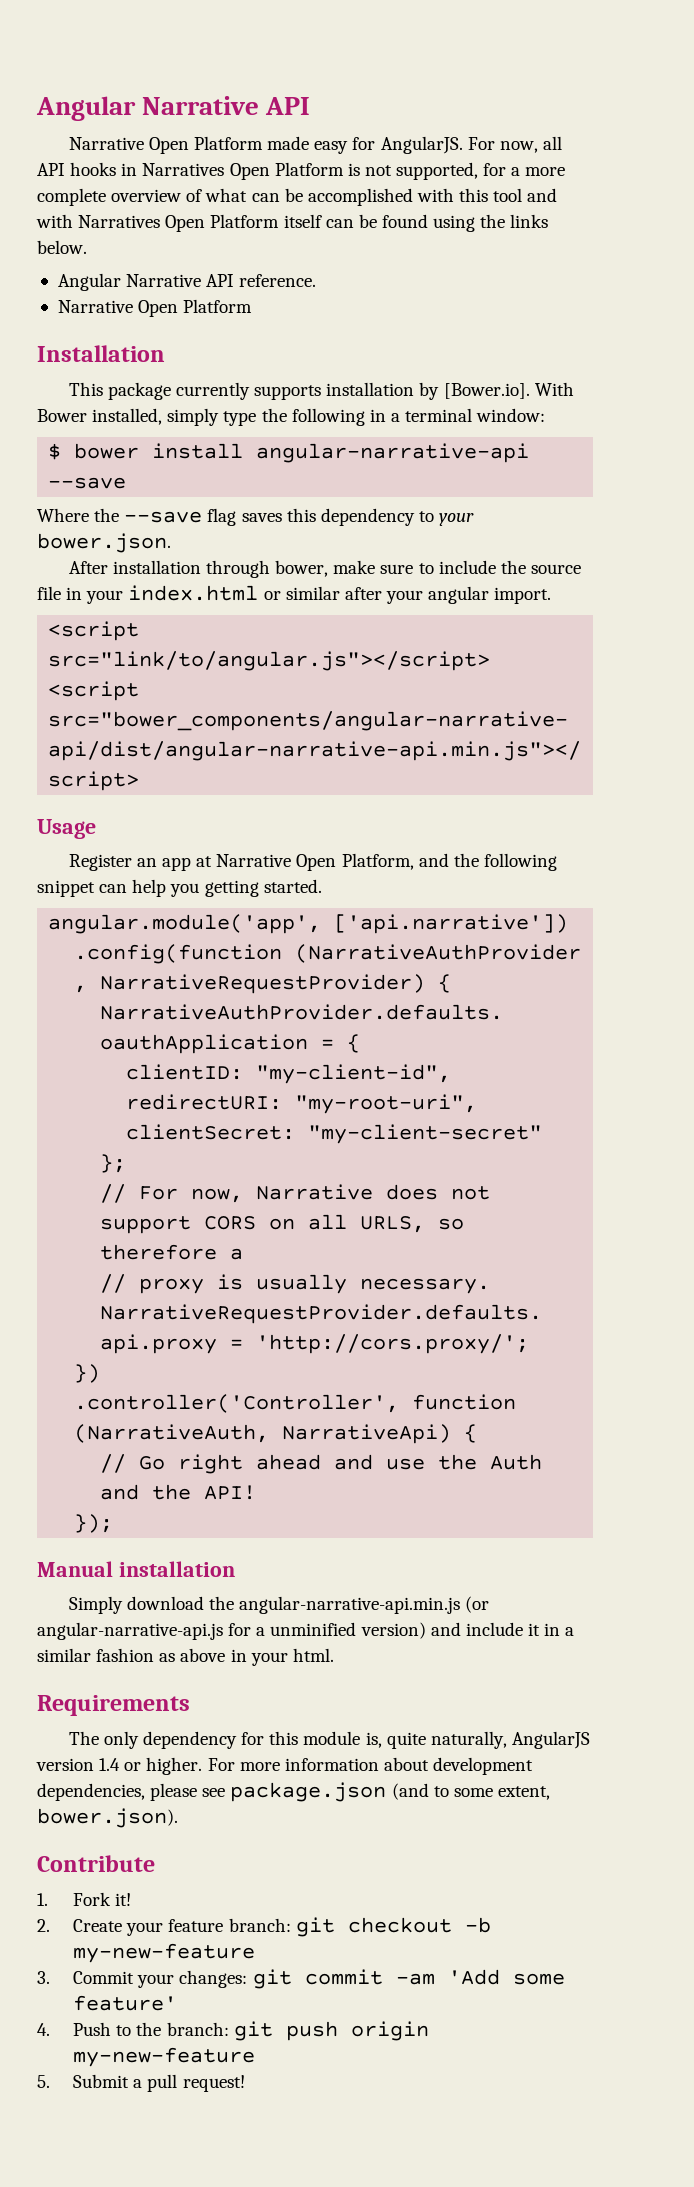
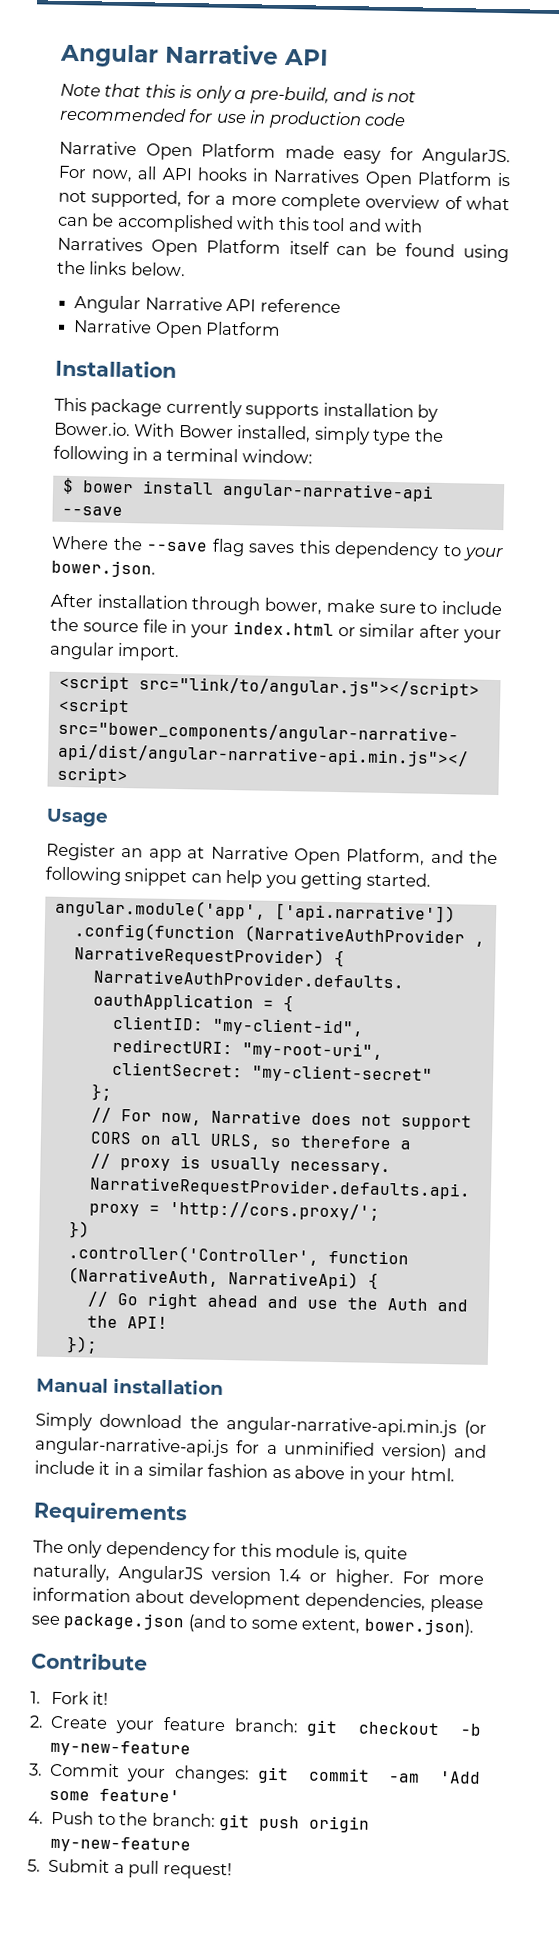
[36,96,311,121] Angular Narrative API -> [59,43,329,68] [60,83,417,105] [59,106,407,130] Angular Narrative API // Note that this is only a pre-build, and is not recommended for use in production code
[239,274,317,287] reference. -> [259,298,341,314] reference
[443,383,530,399] [Bower.io]. -> [54,421,131,437] Bower.io.

